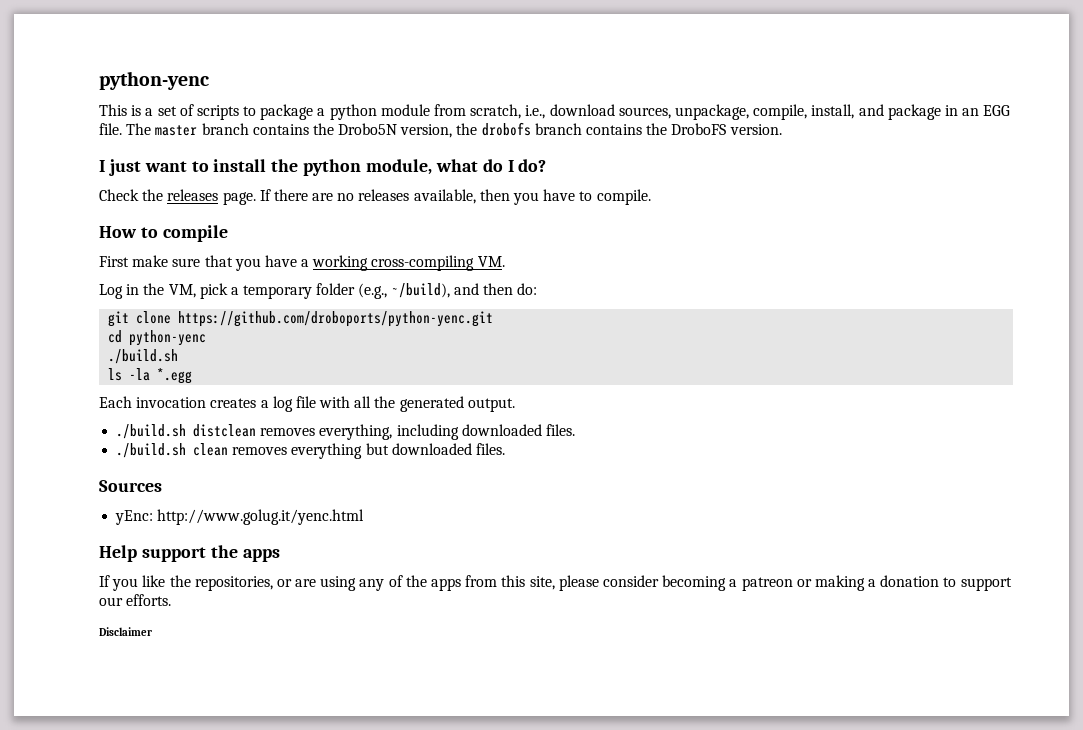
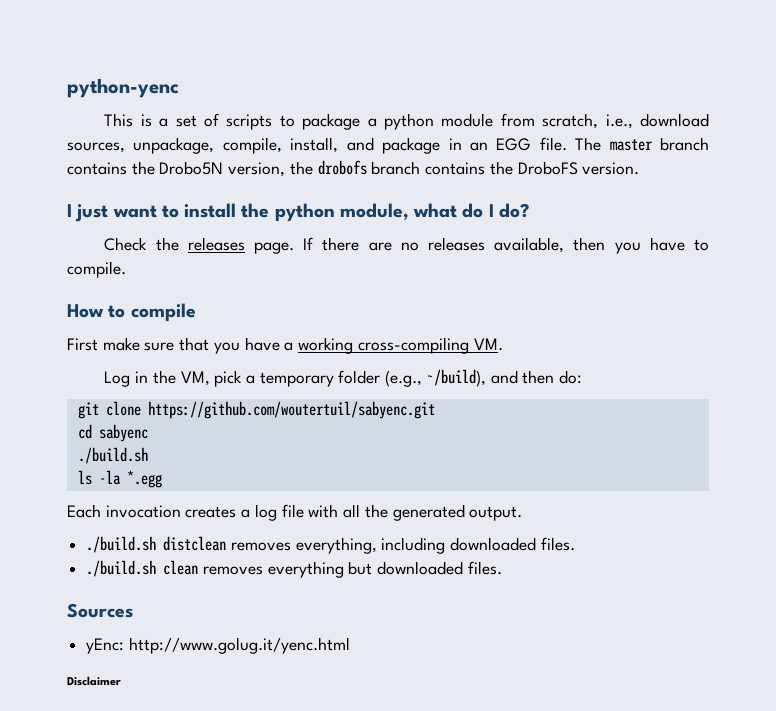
[178,311,494,327] https://github.com/droboports/python-yenc.git -> [147,401,435,419] https://github.com/woutertuil/sabyenc.git
[129,330,207,346] python-yenc -> [98,424,148,442] sabyenc
[99,545,280,562] [99,575,1012,591] [99,594,172,606] // Help support the apps // If you like the repositories, or are using any of the apps from this site, please consider becoming a patreon or making a donation to support our efforts. -> (350, 645) none

